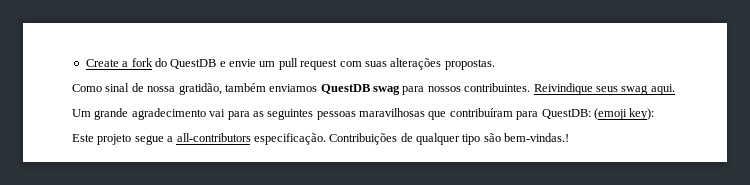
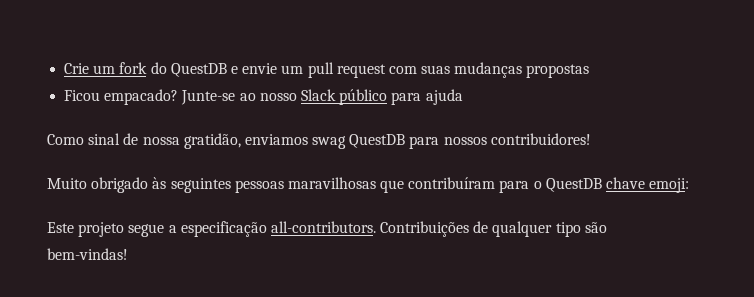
[85,59,129,67] Create a -> [64,63,116,74] Crie um
[390,58,495,70] alterações propostas. -> [454,62,590,78] [64,89,463,105] mudanças propostas // Ficou empacado? Junte-se ao nosso Slack público para ajuda
[224,83,675,95] [72,108,264,120] também enviamos QuestDB swag para nossos contribuintes. Reivindique seus swag aqui. // Um grande agradecimento vai para as -> [244,133,591,149] [47,177,167,193] enviamos swag QuestDB para nossos contribuidores! // Muito obrigado às
[541,108,655,120] QuestDB: (emoji key): -> [533,177,690,193] o QuestDB chave emoji:
[176,133,326,145] all-contributors especificação. -> [180,221,376,237] especificação all-contributors.
[504,133,570,142] bem-vindas.! -> [47,248,128,260] bem-vindas!

